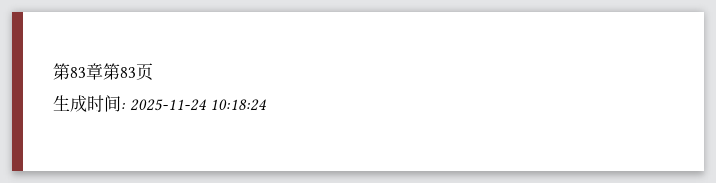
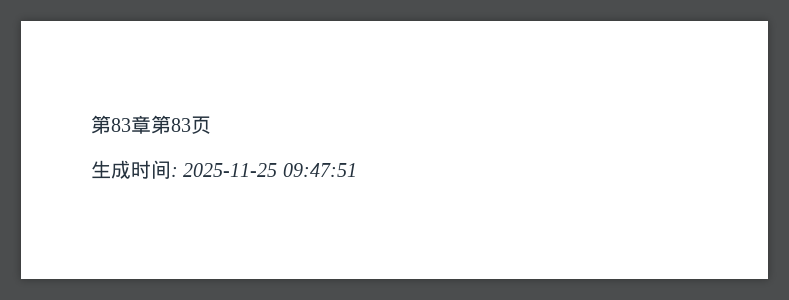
[129,99,268,111] 2025-11-24 10:18:24 -> [183,163,357,177] 2025-11-25 09:47:51

